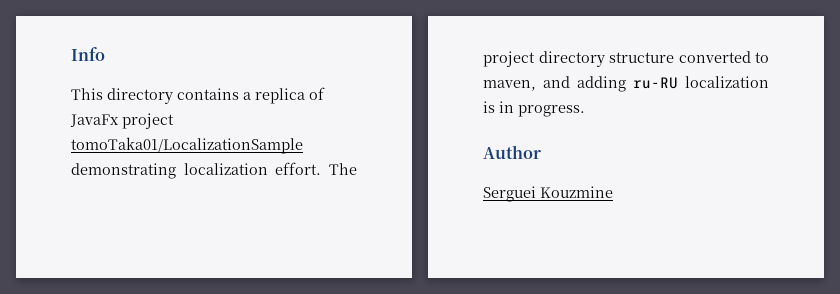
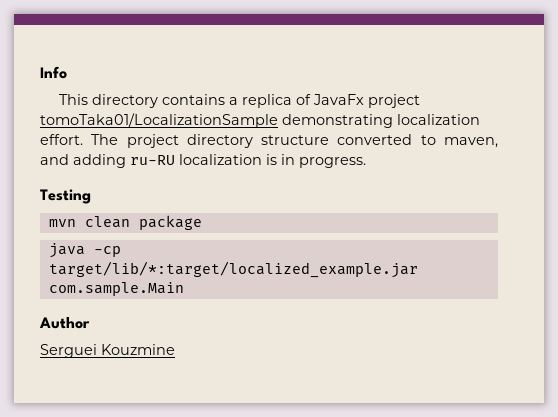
(585, 111) none -> [40,189,91,204] [48,215,202,230] [48,243,121,258] [48,261,418,278] [48,282,184,296] // Testing // mvn clean package // java -cp target/lib/*:target/localized_example.jar com.sample.Main

